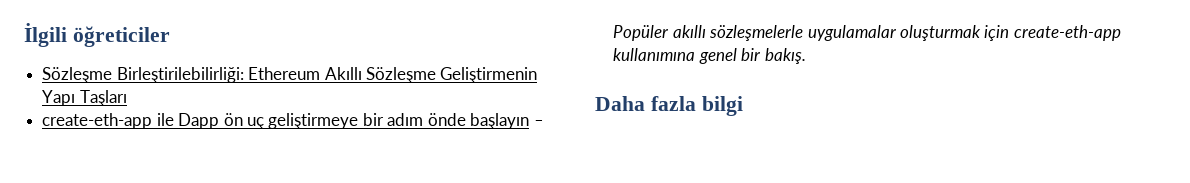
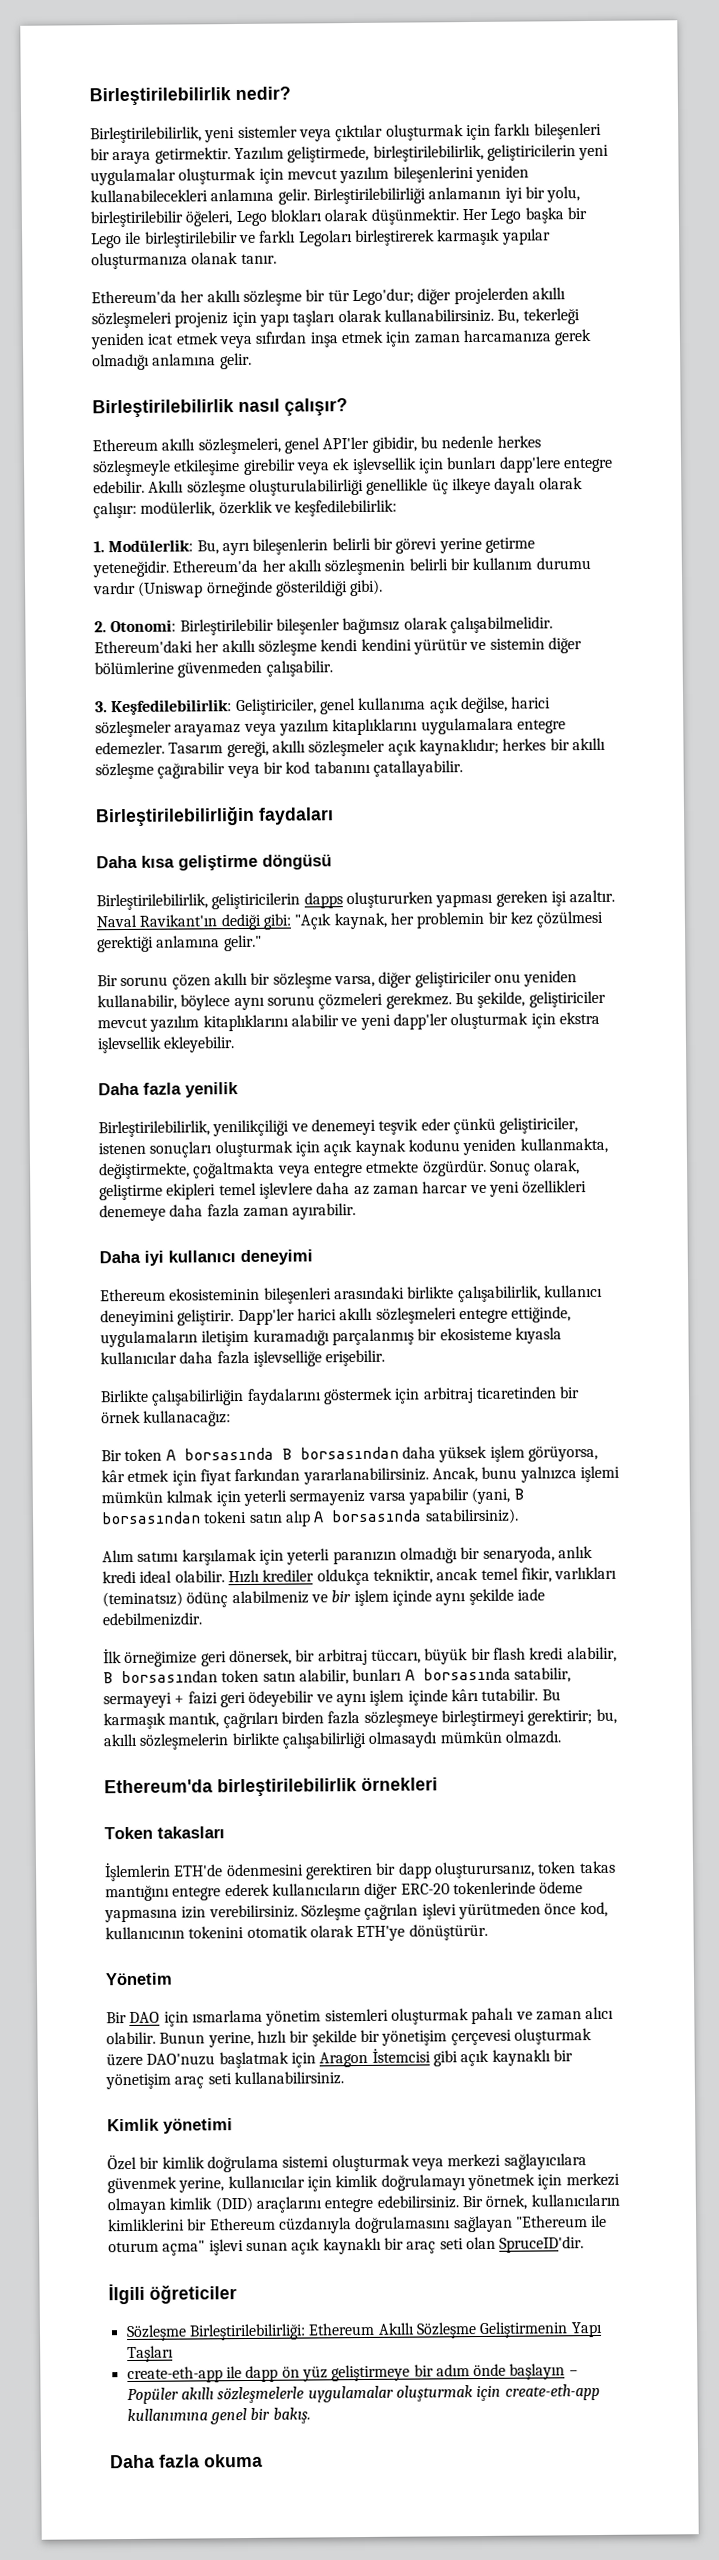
(24, 35) none -> [89,86,291,107] [90,122,602,144] [90,144,610,165] [90,165,529,186] [90,186,581,205] [90,207,587,228] [91,228,551,249] [91,251,277,270] [91,287,566,306] [91,308,580,329] [90,328,593,350] [92,352,252,371] [92,398,348,419] [92,435,541,455] [92,456,613,477] [93,477,583,497] [93,499,398,519] [93,537,535,556] [92,556,591,578] [93,579,384,598] [94,616,553,636] [94,637,582,656] [94,660,333,678] [95,696,552,716] [95,717,566,738] [95,737,606,758] [95,760,463,780] [95,806,334,828] [96,854,332,871] [96,889,616,911] [96,910,604,931] [97,934,262,953] [97,970,578,990] [97,990,606,1011] [97,1011,600,1032] [97,1036,236,1054] [98,1082,239,1098] [98,1117,579,1138] [98,1137,608,1158] [98,1159,581,1180] [99,1180,588,1201] [99,1203,357,1222] [99,1249,313,1266] [100,1284,603,1304] [100,1306,572,1327] [100,1327,562,1348] [100,1349,386,1367] [100,1386,581,1406] [101,1410,232,1427] [101,1445,598,1463] [101,1465,620,1486] [101,1487,524,1507] [101,1508,519,1527] [102,1546,593,1566] [102,1566,618,1586] [102,1588,545,1608] [102,1612,202,1627] [103,1646,617,1668] [103,1667,571,1685] [103,1688,561,1709] [103,1708,617,1730] [103,1730,561,1750] [104,1777,438,1798] [104,1826,225,1840] [104,1860,616,1882] [105,1881,584,1902] [104,1901,608,1923] [105,1923,488,1942] [105,1972,173,1986] [106,2006,615,2027] [106,2028,592,2048] [106,2048,573,2069] [105,2071,344,2090] [107,2118,233,2134] [107,2153,587,2173] [107,2172,620,2194] [107,2193,620,2215] [108,2214,608,2234] [108,2236,585,2256] Birleştirilebilirlik nedir? // Birleştirilebilirlik, yeni sistemler veya çıktılar oluşturmak için farklı bileşenleri bir araya getirmektir. Yazılım geliştirmede, birleştirilebilirlik, geliştiricilerin yeni uygulamalar oluşturmak için mevcut yazılım bileşenlerini yeniden kullanabilecekleri anlamına gelir. Birleştirilebilirliği anlamanın iyi bir yolu, birleştirilebilir öğeleri, Lego blokları olarak düşünmektir. Her Lego başka bir Lego ile birleştirilebilir ve farklı Legoları birleştirerek karmaşık yapılar oluşturmanıza olanak tanır. // Ethereum'da her akıllı sözleşme bir tür Lego'dur; diğer projelerden akıllı sözleşmeleri projeniz için yapı taşları olarak kullanabilirsiniz. Bu, tekerleği yeniden icat etmek veya sıfırdan inşa etmek için zaman harcamanıza gerek olmadığı anlamına gelir. // Birleştirilebilirlik nasıl çalışır? // Ethereum akıllı sözleşmeleri, genel API'ler gibidir, bu nedenle herkes sözleşmeyle etkileşime girebilir veya ek işlevsellik için bunları dapp'lere entegre edebilir. Akıllı sözleşme oluşturulabilirliği genellikle üç ilkeye dayalı olarak çalışır: modülerlik, özerklik ve keşfedilebilirlik: // 1. Modülerlik: Bu, ayrı bileşenlerin belirli bir görevi yerine getirme yeteneğidir. Ethereum'da her akıllı sözleşmenin belirli bir kullanım durumu vardır (Uniswap örneğinde gösterildiği gibi). // 2. Otonomi: Birleştirilebilir bileşenler bağımsız olarak çalışabilmelidir. Ethereum'daki her akıllı sözleşme kendi kendini yürütür ve sistemin diğer bölümlerine güvenmeden çalışabilir. // 3. Keşfedilebilirlik: Geliştiriciler, genel kullanıma açık değilse, harici sözleşmeler arayamaz veya yazılım kitaplıklarını uygulamalara entegre edemezler. Tasarım gereği, akıllı sözleşmeler açık kaynaklıdır; herkes bir akıllı sözleşme çağırabilir veya bir kod tabanını çatallayabilir. // Birleştirilebilirliğin faydaları // Daha kısa geliştirme döngüsü // Birleştirilebilirlik, geliştiricilerin dapps oluştururken yapması gereken işi azaltır. Naval Ravikant'ın dediği gibi: "Açık kaynak, her problemin bir kez çözülmesi gerektiği anlamına gelir." // Bir sorunu çözen akıllı bir sözleşme varsa, diğer geliştiriciler onu yeniden kullanabilir, böylece aynı sorunu çözmeleri gerekmez. Bu şekilde, geliştiriciler mevcut yazılım kitaplıklarını alabilir ve yeni dapp'ler oluşturmak için ekstra işlevsellik ekleyebilir. // Daha fazla yenilik // Birleştirilebilirlik, yenilikçiliği ve denemeyi teşvik eder çünkü geliştiriciler, istenen sonuçları oluşturmak için açık kaynak kodunu yeniden kullanmakta, değiştirmekte, çoğaltmakta veya entegre etmekte özgürdür. Sonuç olarak, geliştirme ekipleri temel işlevlere daha az zaman harcar ve yeni özellikleri denemeye daha fazla zaman ayırabilir. // Daha iyi kullanıcı deneyimi // Ethereum ekosisteminin bileşenleri arasındaki birlikte çalışabilirlik, kullanıcı deneyimini geliştirir. Dapp'ler harici akıllı sözleşmeleri entegre ettiğinde, uygulamaların iletişim kuramadığı parçalanmış bir ekosisteme kıyasla kullanıcılar daha fazla işlevselliğe erişebilir. // Birlikte çalışabilirliğin faydalarını göstermek için arbitraj ticaretinden bir örnek kullanacağız: // Bir token A borsasında B borsasından daha yüksek işlem görüyorsa, kâr etmek için fiyat farkından yararlanabilirsiniz. Ancak, bunu yalnızca işlemi mümkün kılmak için yeterli sermayeniz varsa yapabilir (yani, B borsasından tokeni satın alıp A borsasında satabilirsiniz). // Alım satımı karşılamak için yeterli paranızın olmadığı bir senaryoda, anlık kredi ideal olabilir. Hızlı krediler oldukça tekniktir, ancak temel fikir, varlıkları (teminatsız) ödünç alabilmeniz ve bir işlem içinde aynı şekilde iade edebilmenizdir. // İlk örneğimize geri dönersek, bir arbitraj tüccarı, büyük bir flash kredi alabilir, B borsasından token satın alabilir, bunları A borsasında satabilir, sermayeyi + faizi geri ödeyebilir ve aynı işlem içinde kârı tutabilir. Bu karmaşık mantık, çağrıları birden fazla sözleşmeye birleştirmeyi gerektirir; bu, akıllı sözleşmelerin birlikte çalışabilirliği olmasaydı mümkün olmazdı. // Ethereum'da birleştirilebilirlik örnekleri // Token takasları // İşlemlerin ETH'de ödenmesini gerektiren bir dapp oluşturursanız, token takas mantığını entegre ederek kullanıcıların diğer ERC-20 tokenlerinde ödeme yapmasına izin verebilirsiniz. Sözleşme çağrılan işlevi yürütmeden önce kod, kullanıcının tokenini otomatik olarak ETH'ye dönüştürür. // Yönetim // Bir DAO için ısmarlama yönetim sistemleri oluşturmak pahalı ve zaman alıcı olabilir. Bunun yerine, hızlı bir şekilde bir yönetişim çerçevesi oluşturmak üzere DAO'nuzu başlatmak için Aragon İstemcisi gibi açık kaynaklı bir yönetişim araç seti kullanabilirsiniz. // Kimlik yönetimi // Özel bir kimlik doğrulama sistemi oluşturmak veya merkezi sağlayıcılara güvenmek yerine, kullanıcılar için kimlik doğrulamayı yönetmek için merkezi olmayan kimlik (DID) araçlarını entegre edebilirsiniz. Bir örnek, kullanıcıların kimliklerini bir Ethereum cüzdanıyla doğrulamasını sağlayan "Ethereum ile oturum açma" işlevi sunan açık kaynaklı bir araç seti olan SpruceID'dir. //
[178,113,264,129] Dapp ön uç -> [245,2365,328,2383] dapp ön yüz
[701,96,743,116] bilgi -> [204,2453,263,2468] okuma

